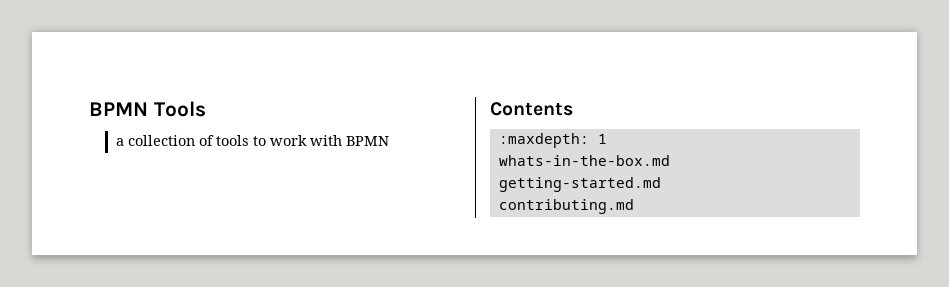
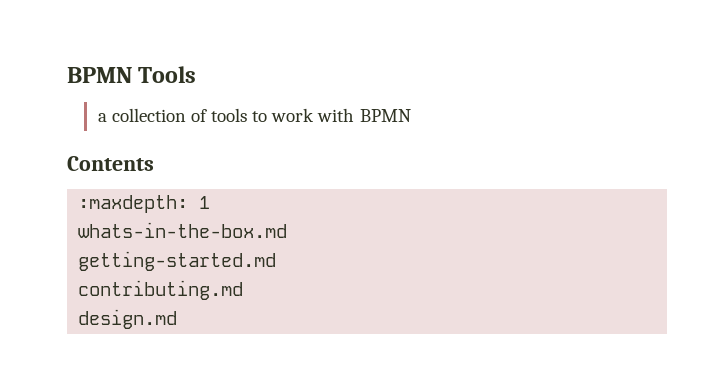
(634, 206) none -> [78,309,178,329] // design.md

